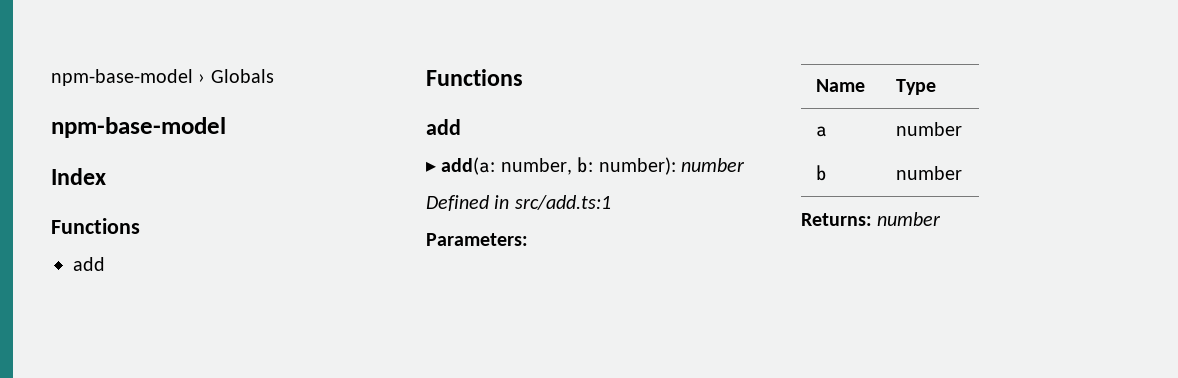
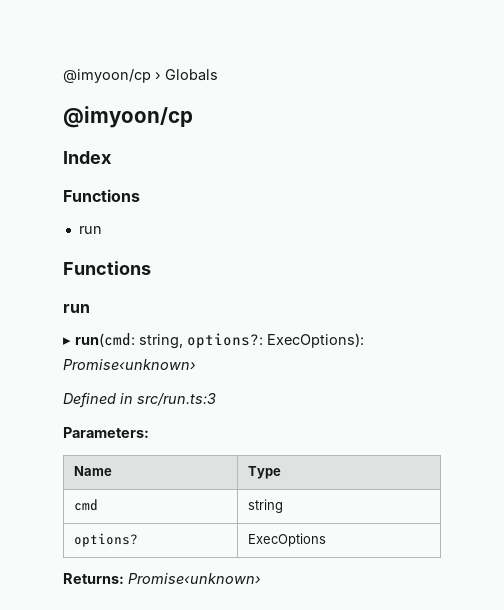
[51,69,193,86] npm-base-model -> [63,69,151,83] @imyoon/cp
[51,117,226,138] npm-base-model -> [63,106,193,128] @imyoon/cp
[73,257,105,271] [426,69,523,86] [426,119,461,135] add // Functions // add -> [78,226,102,234] [63,261,151,275] [63,304,90,313] run // Functions // run
[441,157,745,175] add(a: number, b: number): number -> [75,333,364,349] [63,359,196,370] run(cmd: string, options?: ExecOptions): Promise‹unknown›
[514,195,611,210] src/add.ts:1 -> [137,393,216,406] src/run.ts:3
[816,126,828,137] [896,122,963,136] [816,165,828,181] [896,166,963,180] a | number // b | number -> [74,499,99,511] [248,499,284,513] [74,533,139,547] [248,533,327,547] cmd | string // options? | ExecOptions
[877,212,942,226] number -> [128,573,261,584] Promise‹unknown›

